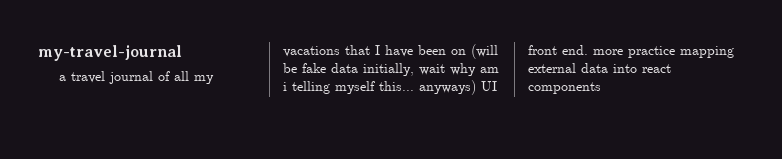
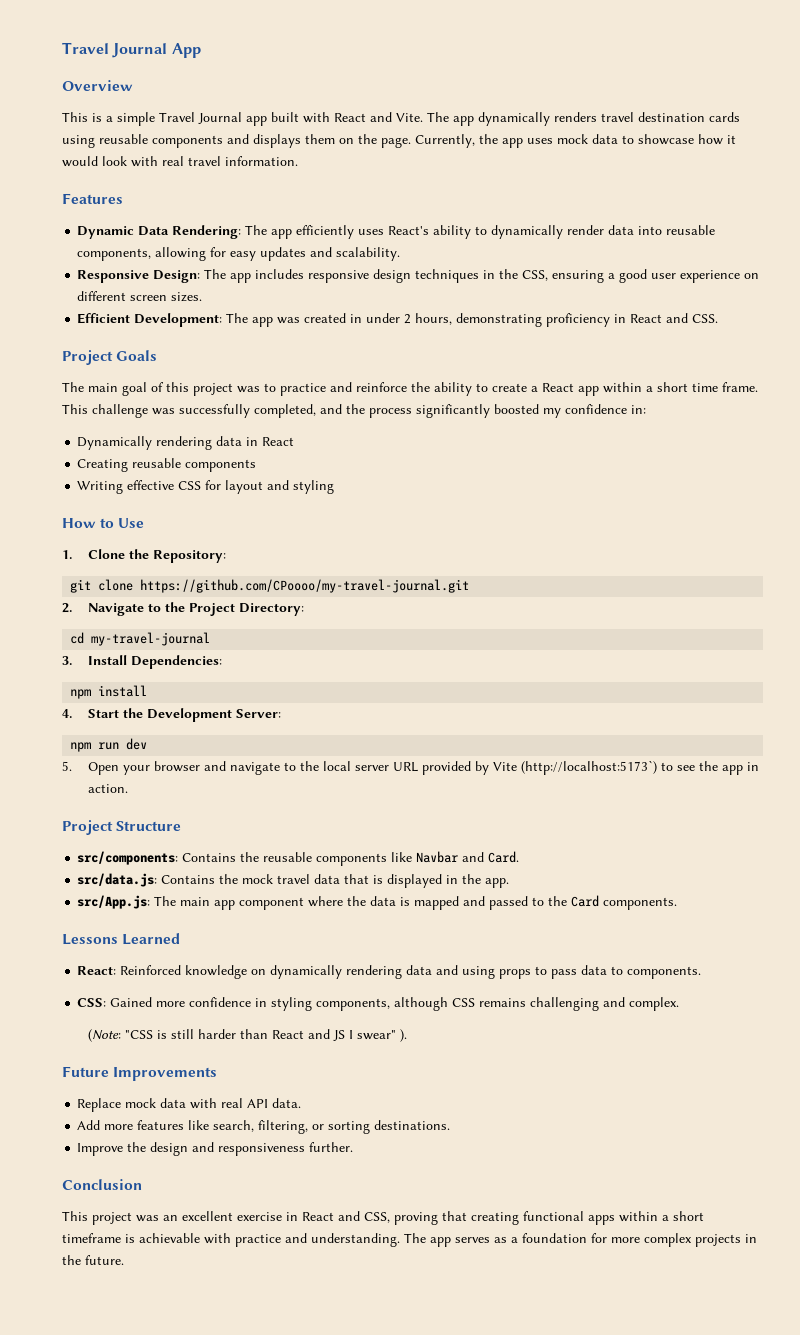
[38,45,182,61] [58,71,214,84] [283,44,498,59] [283,63,499,76] [283,80,497,95] [528,45,734,58] [528,63,671,73] [528,82,601,94] my-travel-journal // a travel journal of all my vacations that I have been on (will be fake data initially, wait why am i telling myself this... anyways) UI front end. more practice mapping external data into react components -> [62,42,201,58] [62,80,133,91] [62,112,740,126] [62,134,736,148] [62,156,298,167] [62,193,123,204] [77,225,716,239] [77,247,401,261] [77,269,760,283] [77,291,203,302] [77,313,719,327] [62,350,158,365] [62,382,758,396] [62,404,646,418] [77,436,295,450] [77,458,257,472] [77,480,335,494] [62,518,145,528] [62,549,226,563] [70,579,470,593] [62,602,304,616] [70,632,211,646] [62,655,222,669] [70,685,148,699] [62,708,281,722] [70,738,148,752] [62,760,759,775] [87,784,128,793] [62,820,182,835] [77,851,520,866] [77,873,510,888] [77,895,678,910] [62,933,181,945] [77,965,702,979] [77,997,680,1011] [87,1029,407,1042] [62,1066,218,1081] [77,1098,302,1112] [77,1120,451,1134] [77,1142,354,1156] [62,1179,142,1190] [62,1211,704,1225] [62,1233,757,1247] [62,1255,124,1265] Travel Journal App // Overview // This is a simple Travel Journal app built with React and Vite. The app dynamically renders travel destination cards using reusable components and displays them on the page. Currently, the app uses mock data to showcase how it would look with real travel information. // Features // Dynamic Data Rendering: The app efficiently uses React's ability to dynamically render data into reusable components, allowing for easy updates and scalability. // Responsive Design: The app includes responsive design techniques in the CSS, ensuring a good user experience on different screen sizes. // Efficient Development: The app was created in under 2 hours, demonstrating proficiency in React and CSS. // Project Goals // The main goal of this project was to practice and reinforce the ability to create a React app within a short time frame. This challenge was successfully completed, and the process significantly boosted my confidence in: // Dynamically rendering data in React // Creating reusable components // Writing effective CSS for layout and styling // How to Use // 1. Clone the Repository: // git clone https://github.com/CPoooo/my-travel-journal.git // 2. Navigate to the Project Directory: // cd my-travel-journal // 3. Install Dependencies: // npm install // 4. Start the Development Server: // npm run dev // 5. Open your browser and navigate to the local server URL provided by Vite (http://localhost:5173`) to see the app in action. // Project Structure // src/components: Contains the reusable components like Navbar and Card. // src/data.js: Contains the mock travel data that is displayed in the app. // src/App.js: The main app component where the data is mapped and passed to the Card components. // Lessons Learned // React: Reinforced knowledge on dynamically rendering data and using props to pass data to components. // CSS: Gained more confidence in styling components, although CSS remains challenging and complex. // (Note: "CSS is still harder than React and JS I swear" ). // Future Improvements // Replace mock data with real API data. // Add more features like search, filtering, or sorting destinations. // Improve the design and responsiveness further. // Conclusion // This project was an excellent exercise in React and CSS, proving that creating functional apps within a short timeframe is achievable with practice and understanding. The app serves as a foundation for more complex projects in the future.

